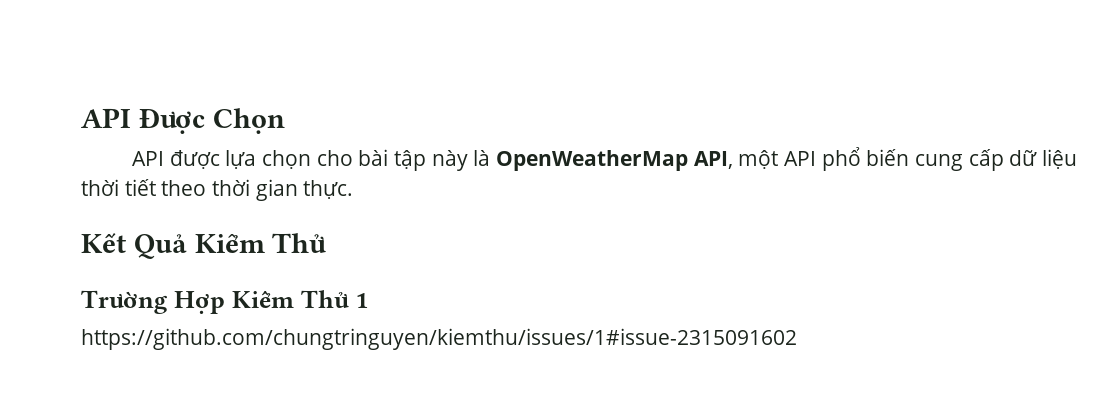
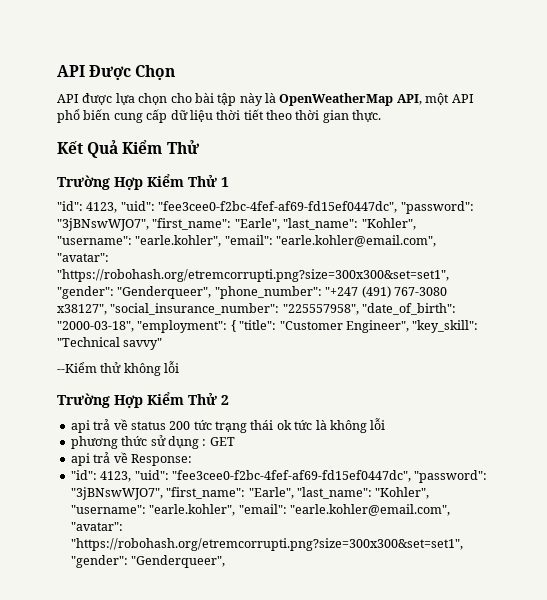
[81,328,797,350] https://github.com/chungtringuyen/kiemthu/issues/1#issue-2315091602 -> [57,201,474,214] [57,218,416,231] [57,235,437,247] [57,253,109,262] [57,269,449,282] [57,286,447,299] [57,303,457,315] [57,320,479,333] [57,337,163,350] [57,361,180,376] [57,392,229,408] [70,418,386,433] [70,435,235,449] [70,452,192,466] [70,470,488,483] [70,487,430,500] [70,504,450,516] [70,522,123,531] [70,538,463,551] [70,555,226,568] "id": 4123, "uid": "fee3cee0-f2bc-4fef-af69-fd15ef0447dc", "password": "3jBNswWJO7", "first_name": "Earle", "last_name": "Kohler", "username": "earle.kohler", "email": "earle.kohler@email.com", "avatar": "https://robohash.org/etremcorrupti.png?size=300x300&set=set1", "gender": "Genderqueer", "phone_number": "+247 (491) 767-3080 x38127", "social_insurance_number": "225557958", "date_of_birth": "2000-03-18", "employment": { "title": "Customer Engineer", "key_skill": "Technical savvy" // --Kiểm thử không lỗi // Trường Hợp Kiểm Thử 2 // api trả về status 200 tức trạng thái ok tức là không lỗi // phương thức sử dụng : GET // api trả về Response: // "id": 4123, "uid": "fee3cee0-f2bc-4fef-af69-fd15ef0447dc", "password": "3jBNswWJO7", "first_name": "Earle", "last_name": "Kohler", "username": "earle.kohler", "email": "earle.kohler@email.com", "avatar": "https://robohash.org/etremcorrupti.png?size=300x300&set=set1", "gender": "Genderqueer",

